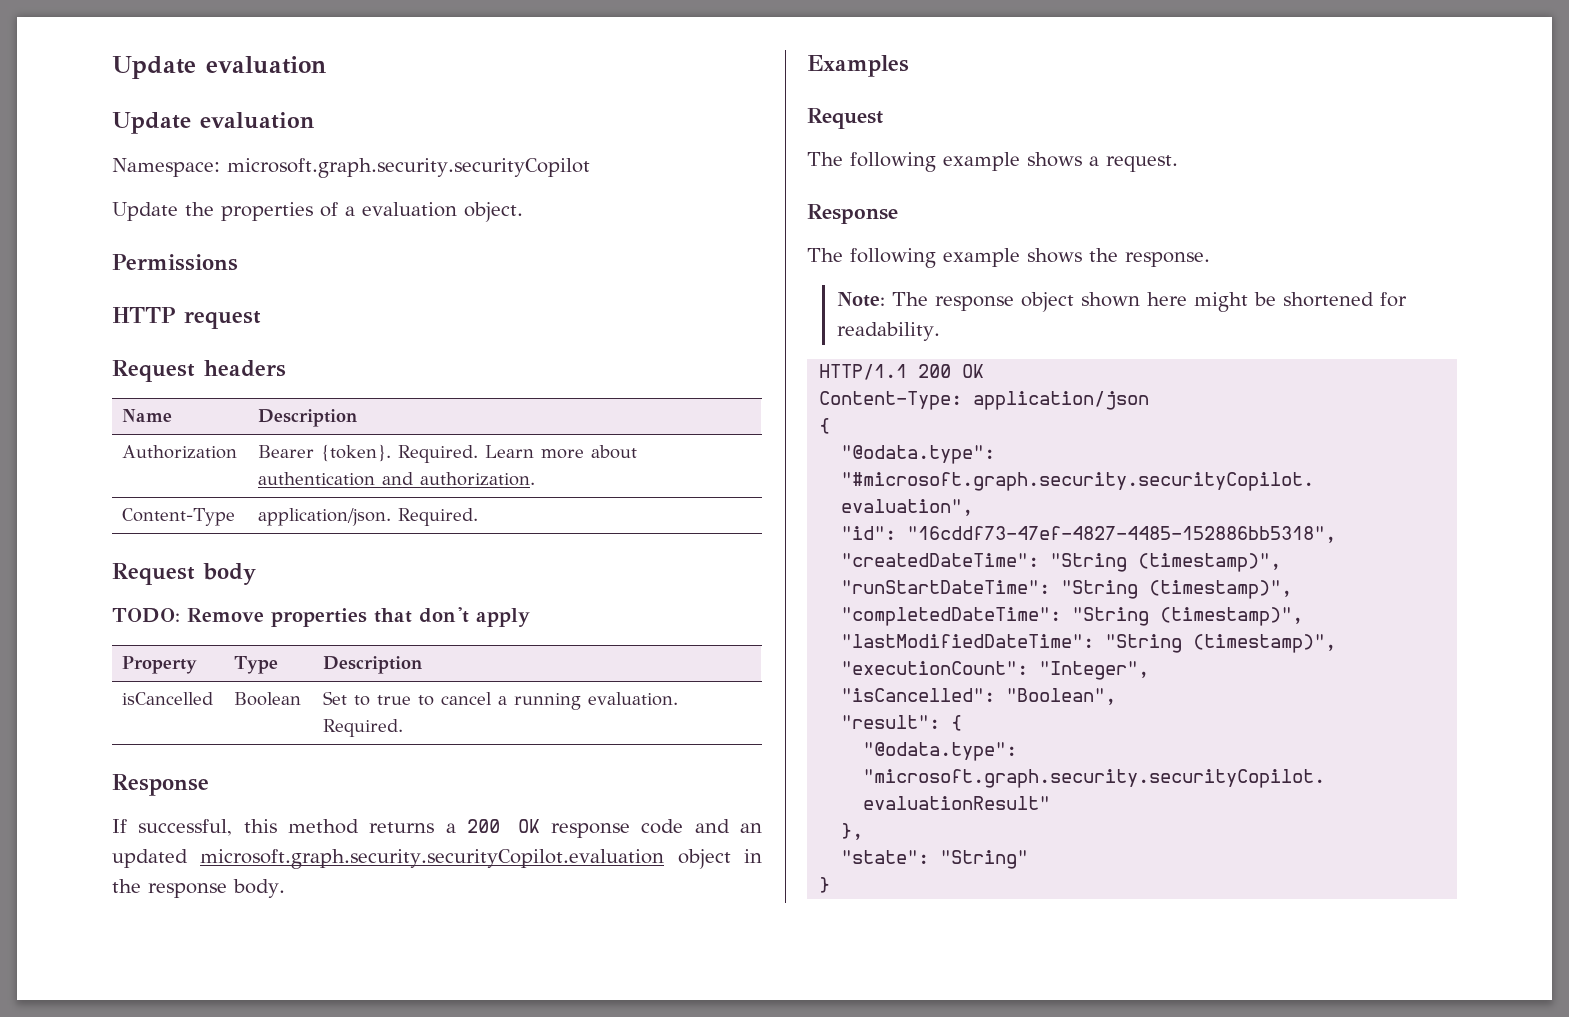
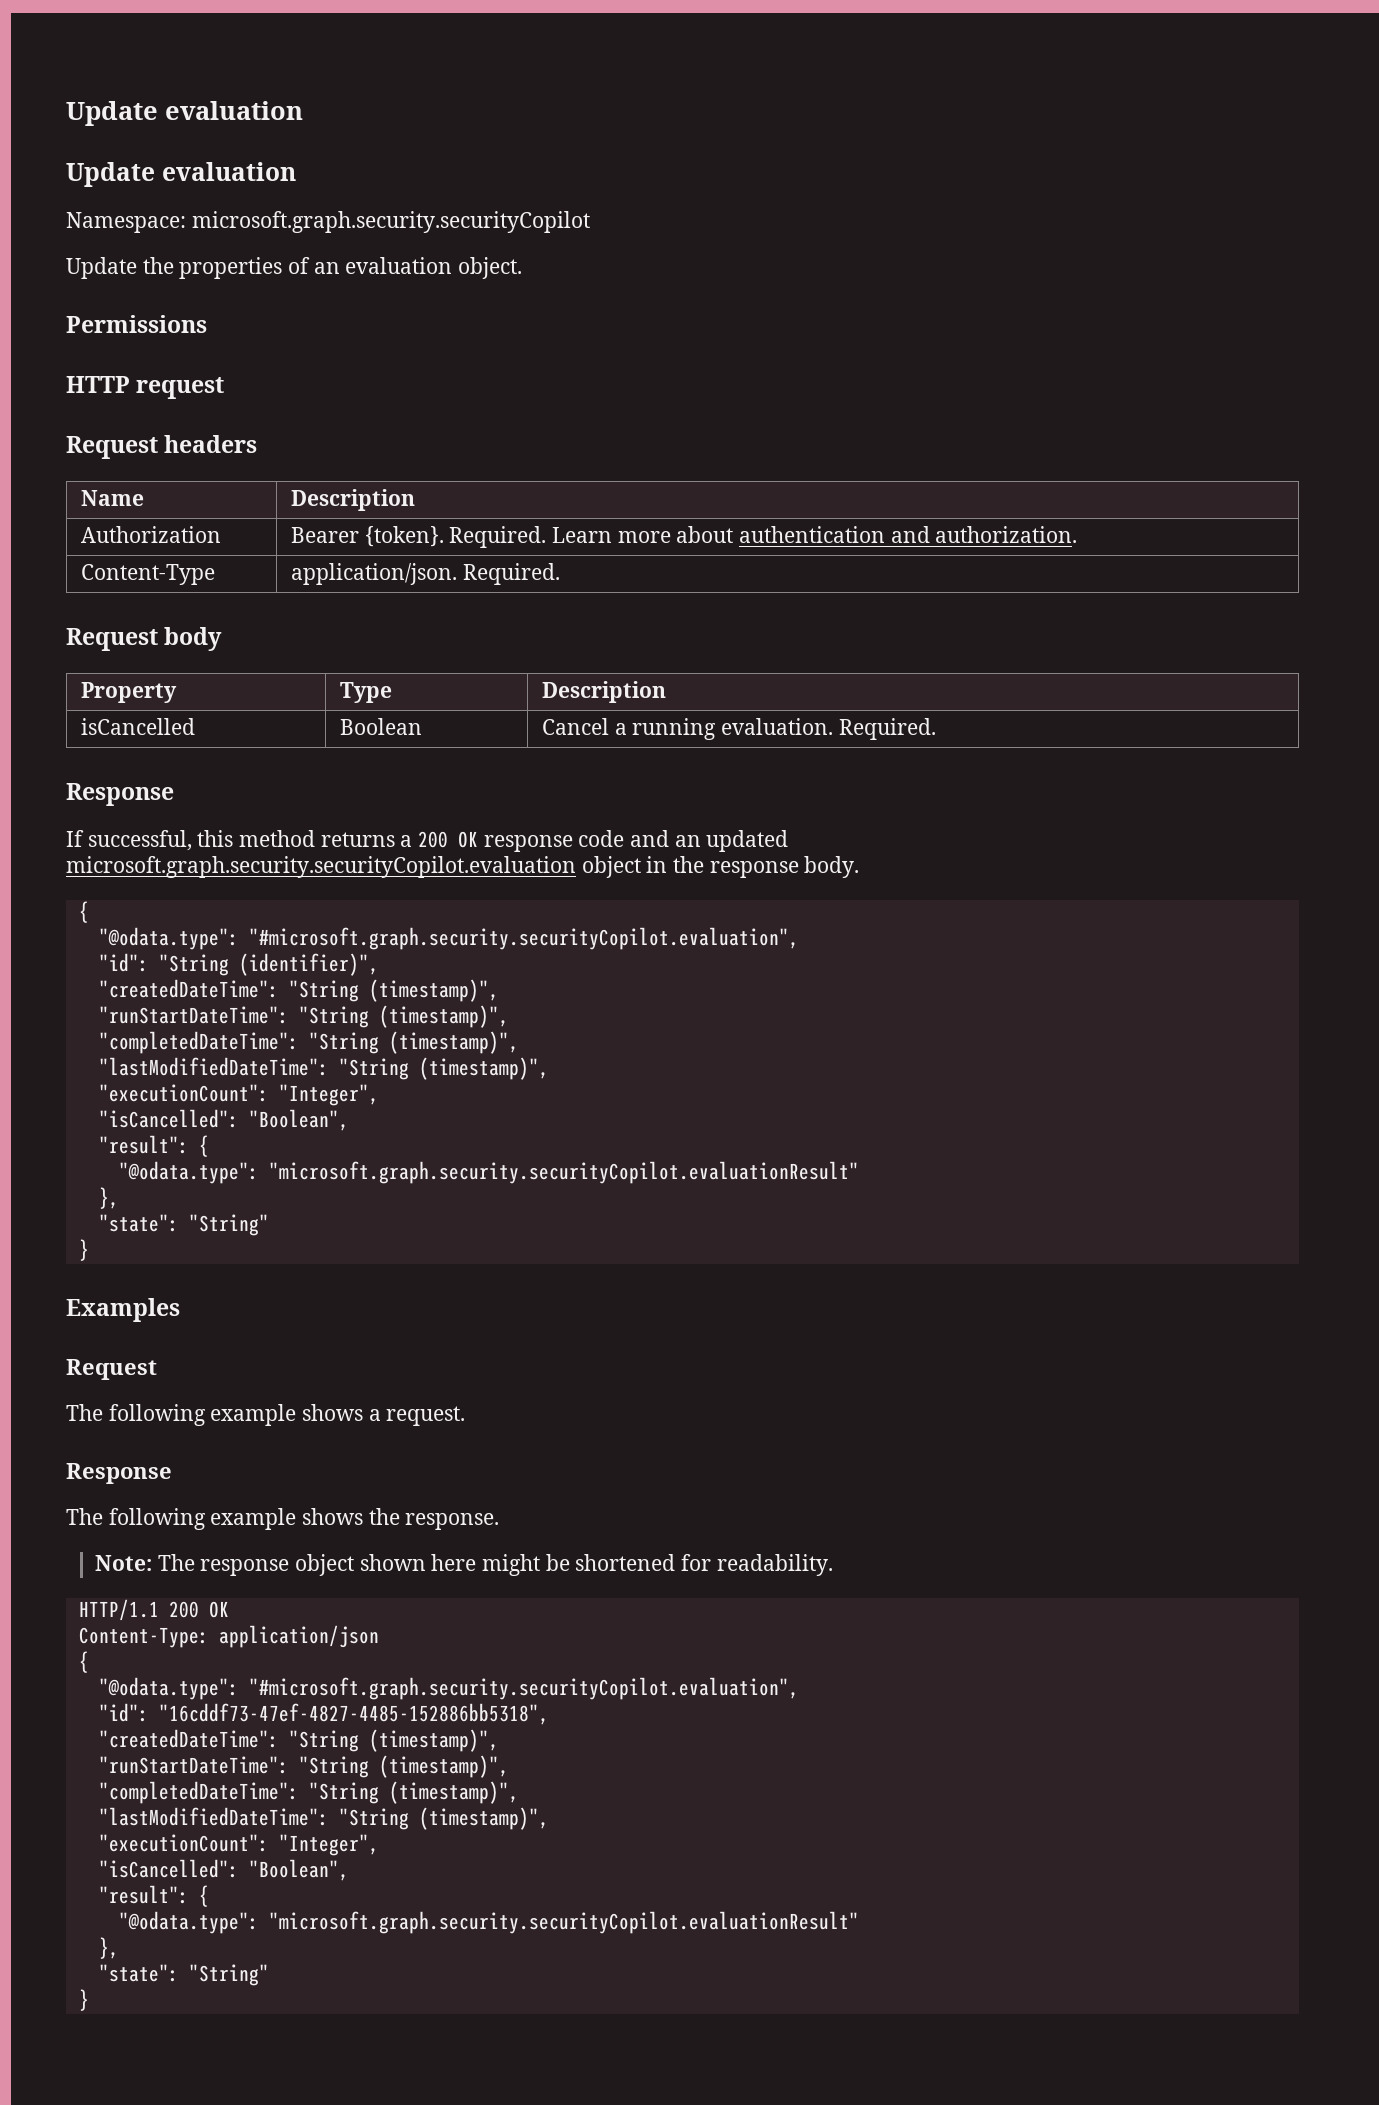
[345,206,355,216] a -> [313,262,340,274] an
[112,607,530,627] // TODO: Remove properties that don't apply -> (223, 639) none
[323,691,493,706] Set to true to cancel -> [542,718,610,735] Cancel
(285, 888) none -> [78,901,89,923] [98,927,799,950] [98,953,379,976] [98,979,499,1002] [98,1005,509,1028] [98,1031,519,1054] [98,1057,549,1080] [98,1084,379,1106] [98,1109,349,1131] [98,1135,209,1157] [118,1161,859,1184] [98,1187,119,1209] [98,1214,269,1236] [78,1239,89,1261] // { // "@odata.type": "#microsoft.graph.security.securityCopilot.evaluation", // "id": "String (identifier)", // "createdDateTime": "String (timestamp)", // "runStartDateTime": "String (timestamp)", // "completedDateTime": "String (timestamp)", // "lastModifiedDateTime": "String (timestamp)", // "executionCount": "Integer", // "isCancelled": "Boolean", // "result": { // "@odata.type": "microsoft.graph.security.securityCopilot.evaluationResult" // }, // "state": "String" // }

